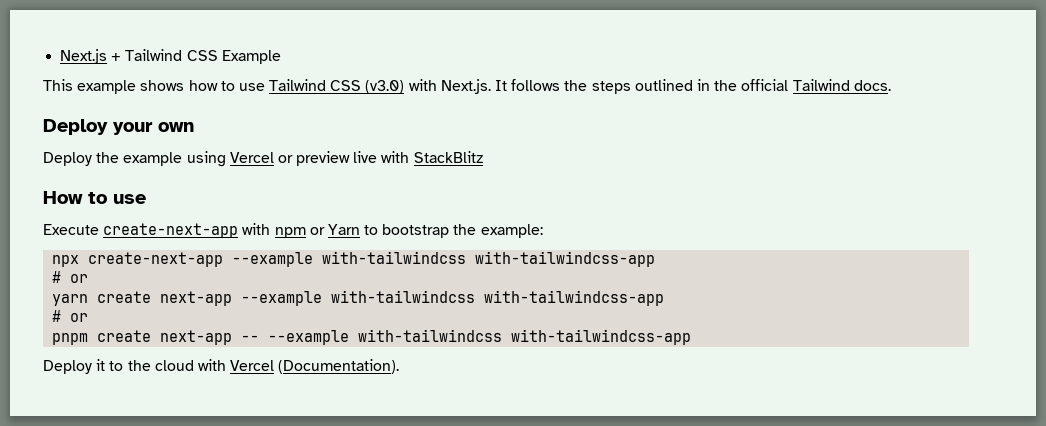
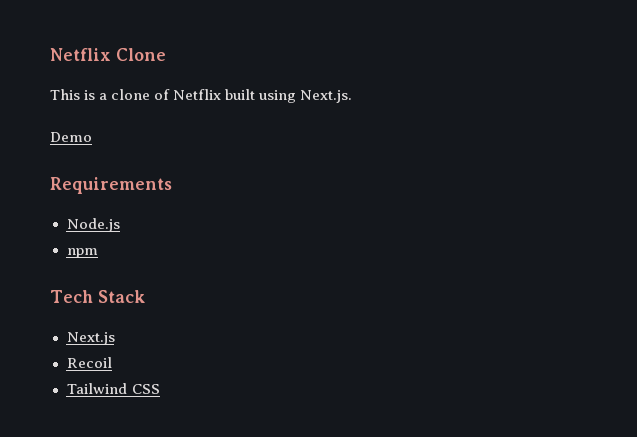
(60, 56) none -> [50,48,166,61] [50,89,353,103] [50,132,92,142] [50,177,172,194] [66,218,120,232] [66,248,98,258] [50,290,145,303] Netflix Clone // This is a clone of Netflix built using Next.js. // Demo // Requirements // Node.js // npm // Tech Stack //
[111,49,281,64] [43,79,891,94] [43,119,194,135] [43,151,483,167] [43,191,146,204] [43,223,543,238] [52,251,656,267] [52,271,89,283] [52,290,665,306] [52,310,89,322] [52,329,692,345] [43,359,400,374] + Tailwind CSS Example // This example shows how to use Tailwind CSS (v3.0) with Next.js. It follows the steps outlined in the official Tailwind docs. // Deploy your own // Deploy the example using Vercel or preview live with StackBlitz // How to use // Execute create-next-app with npm or Yarn to bootstrap the example: // npx create-next-app --example with-tailwindcss with-tailwindcss-app // # or // yarn create next-app --example with-tailwindcss with-tailwindcss-app // # or // pnpm create next-app -- --example with-tailwindcss with-tailwindcss-app // Deploy it to the cloud with Vercel (Documentation). -> [66,357,112,368] [66,383,160,394] // Recoil // Tailwind CSS

